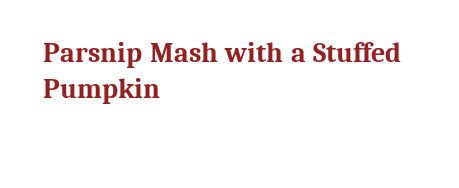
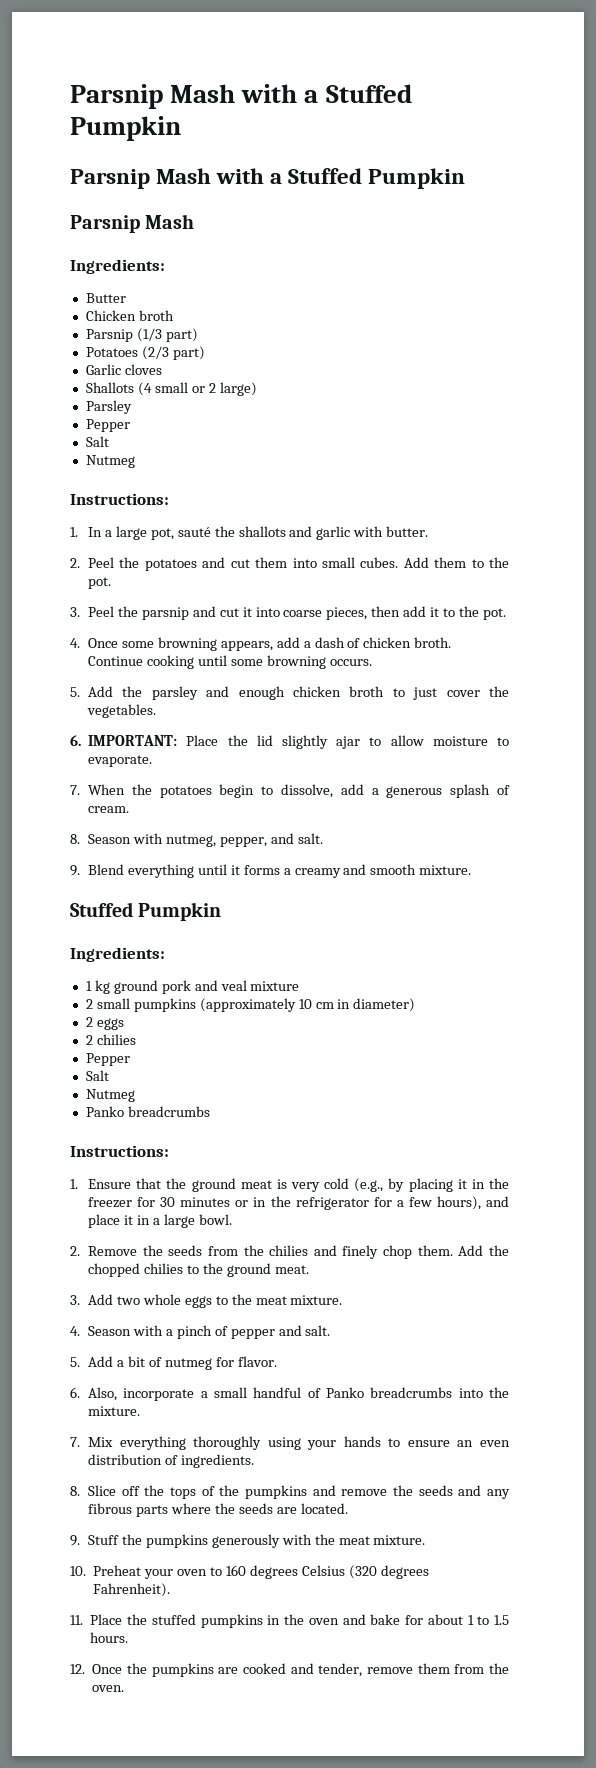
[43,42,402,68] [43,78,160,104] Parsnip Mash with a Stuffed Pumpkin -> [70,84,412,109] [70,116,181,141] [70,168,466,189] [70,214,195,233] [70,259,165,274] [85,293,126,303] [85,310,174,321] [85,328,198,342] [85,346,205,360] [85,364,162,375] [85,382,257,396] [85,400,132,414] [85,419,130,432] [85,436,109,447] [85,455,135,468] [70,493,169,505] [70,526,429,540] [70,557,510,571] [88,577,112,589] [70,606,506,620] [70,637,452,651] [88,655,372,669] [70,686,509,700] [87,704,157,718] [70,735,510,749] [88,755,153,767] [70,784,511,798] [88,806,130,813] [70,833,323,847] [70,864,472,878] [70,902,222,921] [70,947,165,962] [85,980,300,994] [85,998,416,1012] [85,1017,124,1030] [85,1034,136,1045] [85,1053,130,1066] [85,1070,109,1081] [85,1089,135,1102] [85,1106,210,1117] [70,1145,169,1157] [70,1178,510,1192] [88,1196,510,1210] [88,1214,232,1228] [70,1245,510,1259] [88,1263,309,1277] [70,1294,343,1308] [70,1325,331,1339] [70,1356,277,1370] [70,1387,509,1401] [88,1406,141,1416] [70,1436,510,1450] [88,1454,254,1468] [70,1485,511,1499] [88,1503,348,1517] [70,1534,426,1548] [70,1565,429,1579] [93,1583,171,1597] [70,1614,509,1628] [90,1632,129,1643] [70,1663,510,1677] [92,1685,125,1692] Parsnip Mash with a Stuffed Pumpkin // Parsnip Mash with a Stuffed Pumpkin // Parsnip Mash // Ingredients: // Butter // Chicken broth // Parsnip (1/3 part) // Potatoes (2/3 part) // Garlic cloves // Shallots (4 small or 2 large) // Parsley // Pepper // Salt // Nutmeg // Instructions: // 1. In a large pot, sauté the shallots and garlic with butter. // 2. Peel the potatoes and cut them into small cubes. Add them to the pot. // 3. Peel the parsnip and cut it into coarse pieces, then add it to the pot. // 4. Once some browning appears, add a dash of chicken broth. Continue cooking until some browning occurs. // 5. Add the parsley and enough chicken broth to just cover the vegetables. // 6. IMPORTANT: Place the lid slightly ajar to allow moisture to evaporate. // 7. When the potatoes begin to dissolve, add a generous splash of cream. // 8. Season with nutmeg, pepper, and salt. // 9. Blend everything until it forms a creamy and smooth mixture. // Stuffed Pumpkin // Ingredients: // 1 kg ground pork and veal mixture // 2 small pumpkins (approximately 10 cm in diameter) // 2 eggs // 2 chilies // Pepper // Salt // Nutmeg // Panko breadcrumbs // Instructions: // 1. Ensure that the ground meat is very cold (e.g., by placing it in the freezer for 30 minutes or in the refrigerator for a few hours), and place it in a large bowl. // 2. Remove the seeds from the chilies and finely chop them. Add the chopped chilies to the ground meat. // 3. Add two whole eggs to the meat mixture. // 4. Season with a pinch of pepper and salt. // 5. Add a bit of nutmeg for flavor. // 6. Also, incorporate a small handful of Panko breadcrumbs into the mixture. // 7. Mix everything thoroughly using your hands to ensure an even distribution of ingredients. // 8. Slice off the tops of the pumpkins and remove the seeds and any fibrous parts where the seeds are located. // 9. Stuff the pumpkins generously with the meat mixture. // 10. Preheat your oven to 160 degrees Celsius (320 degrees Fahrenheit). // 11. Place the stuffed pumpkins in the oven and bake for about 1 to 1.5 hours. // 12. Once the pumpkins are cooked and tender, remove them from the oven.

